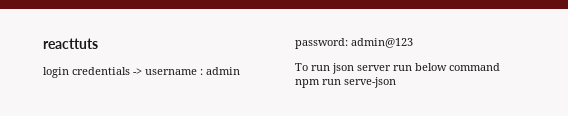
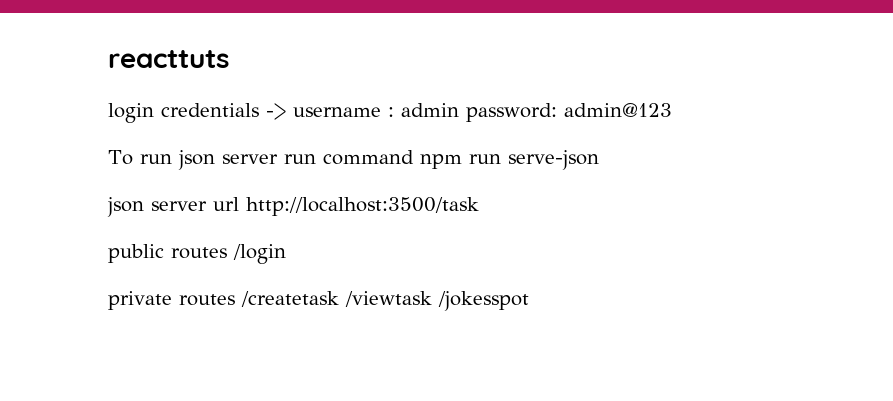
[415,63,447,71] below -> (316, 159) none
(396, 82) none -> [107,197,479,217] [108,244,286,264] [108,291,529,311] // json server url http://localhost:3500/task // public routes /login // private routes /createtask /viewtask /jokesspot

